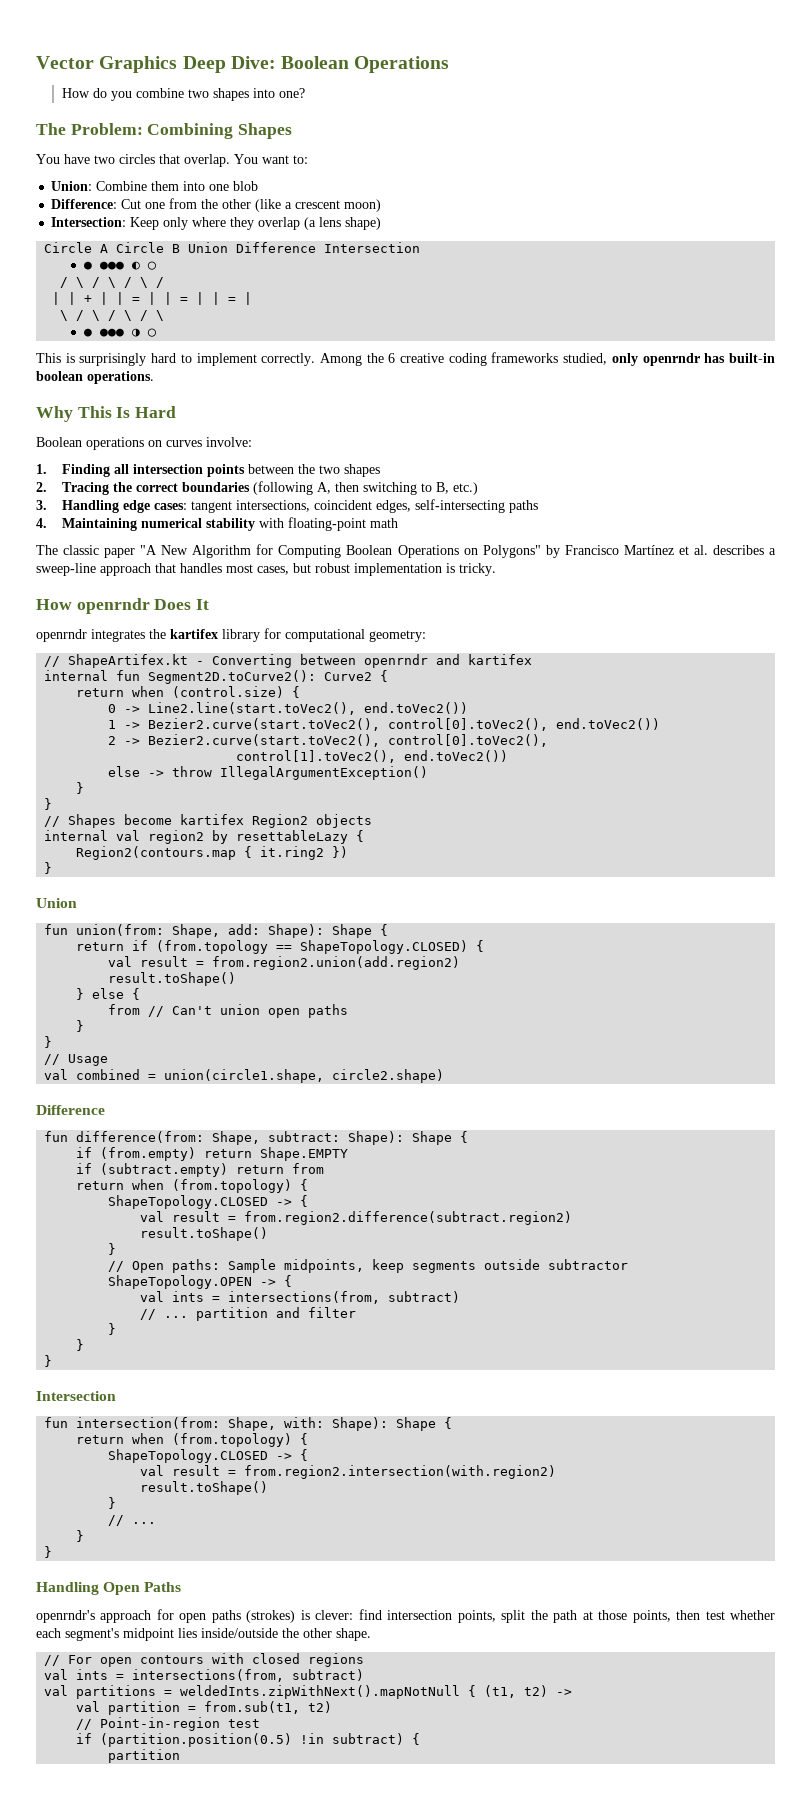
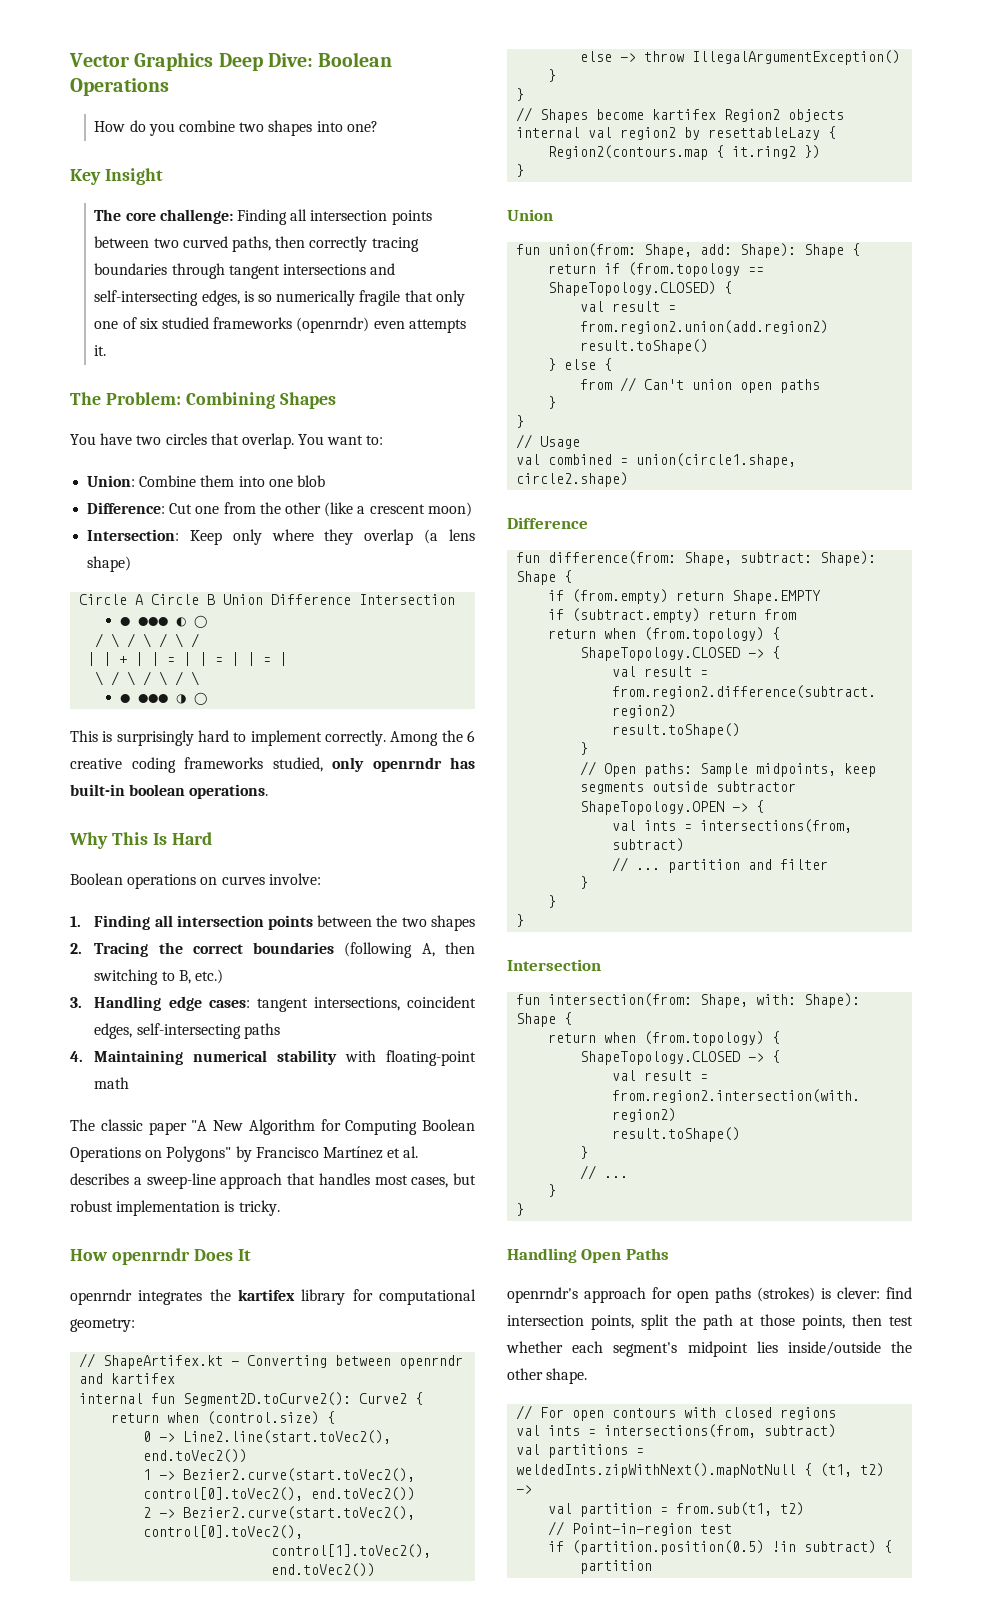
(306, 93) none -> [70,168,163,185] [94,209,432,225] [94,236,419,252] [94,263,396,279] [94,290,465,306] [94,317,466,333] [94,345,107,356] // Key Insight // The core challenge: Finding all intersection points between two curved paths, then correctly tracing boundaries through tangent intersections and self-intersecting edges, is so numerically fragile that only one of six studied frameworks (openrndr) even attempts it.

